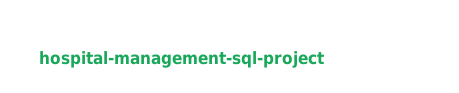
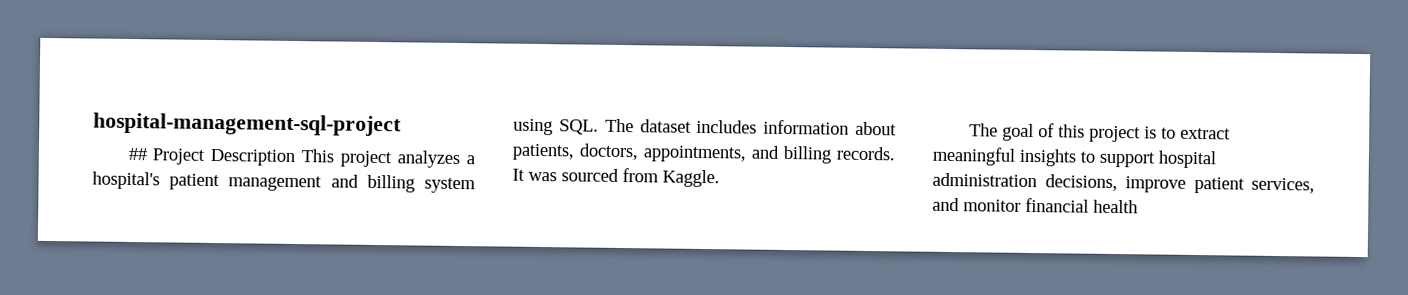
(324, 59) none -> [127,147,475,169] [92,171,476,194] [513,118,897,136] [512,143,896,164] [512,168,720,188] [968,123,1231,143] [932,146,1216,169] [932,172,1315,194] [932,197,1138,214] // ## Project Description This project analyzes a hospital's patient management and billing system using SQL. The dataset includes information about patients, doctors, appointments, and billing records. It was sourced from Kaggle. // The goal of this project is to extract meaningful insights to support hospital administration decisions, improve patient services, and monitor financial health

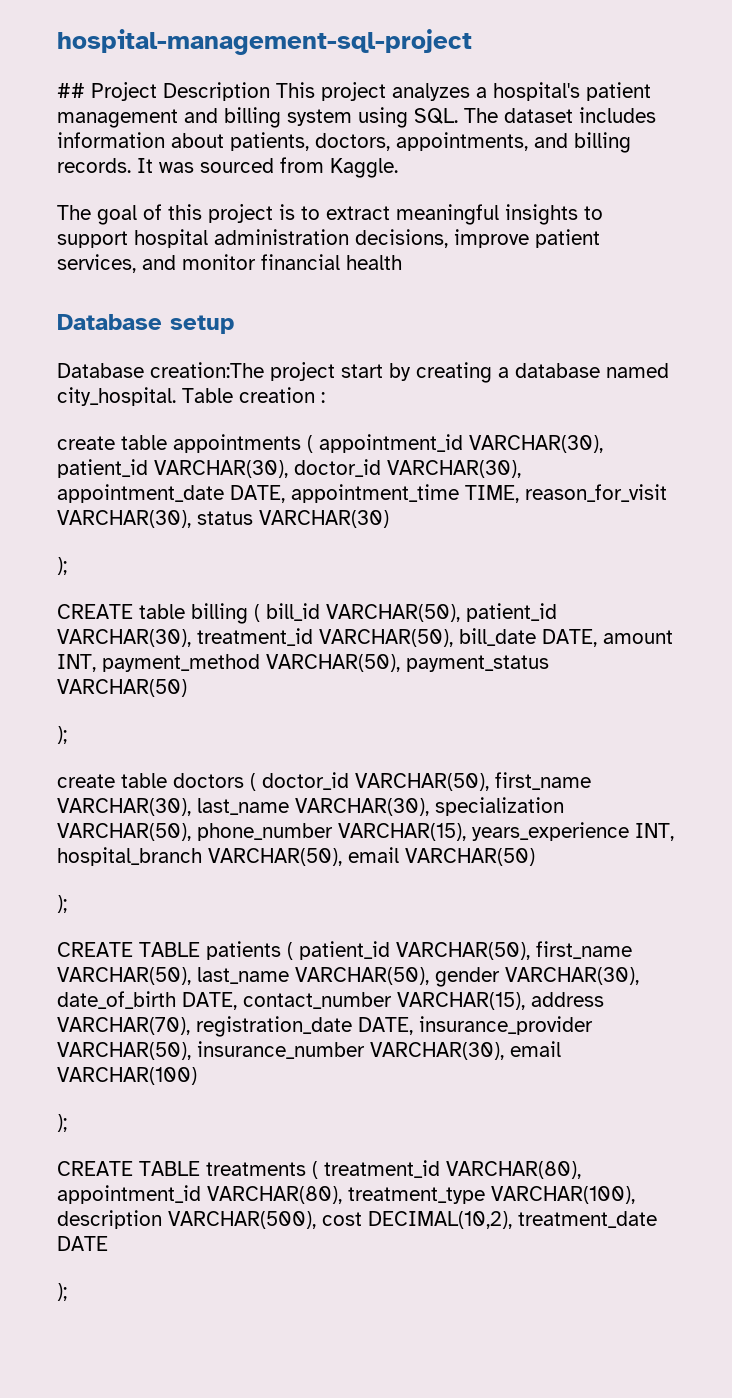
(1138, 206) none -> [57,314,234,334] [57,362,669,383] [57,387,325,406] [57,434,603,453] [57,459,521,478] [57,484,667,503] [57,510,389,528] [57,557,67,575] [57,603,557,624] [57,628,673,647] [57,654,549,672] [57,679,187,697] [57,726,67,744] [57,772,591,791] [57,797,564,816] [57,822,674,841] [57,847,535,866] [57,895,67,913] [57,941,632,960] [57,967,639,987] [57,991,604,1010] [57,1016,593,1037] [57,1041,561,1060] [57,1067,197,1085] [57,1114,67,1132] [57,1160,581,1179] [57,1185,635,1204] [57,1210,657,1229] [57,1236,108,1251] [57,1283,67,1301] // Database setup // Database creation:The project start by creating a database named city_hospital. Table creation : // create table appointments ( appointment_id VARCHAR(30), patient_id VARCHAR(30), doctor_id VARCHAR(30), appointment_date DATE, appointment_time TIME, reason_for_visit VARCHAR(30), status VARCHAR(30) // ); // CREATE table billing ( bill_id VARCHAR(50), patient_id VARCHAR(30), treatment_id VARCHAR(50), bill_date DATE, amount INT, payment_method VARCHAR(50), payment_status VARCHAR(50) // ); // create table doctors ( doctor_id VARCHAR(50), first_name VARCHAR(30), last_name VARCHAR(30), specialization VARCHAR(50), phone_number VARCHAR(15), years_experience INT, hospital_branch VARCHAR(50), email VARCHAR(50) // ); // CREATE TABLE patients ( patient_id VARCHAR(50), first_name VARCHAR(50), last_name VARCHAR(50), gender VARCHAR(30), date_of_birth DATE, contact_number VARCHAR(15), address VARCHAR(70), registration_date DATE, insurance_provider VARCHAR(50), insurance_number VARCHAR(30), email VARCHAR(100) // ); // CREATE TABLE treatments ( treatment_id VARCHAR(80), appointment_id VARCHAR(80), treatment_type VARCHAR(100), description VARCHAR(500), cost DECIMAL(10,2), treatment_date DATE // );

